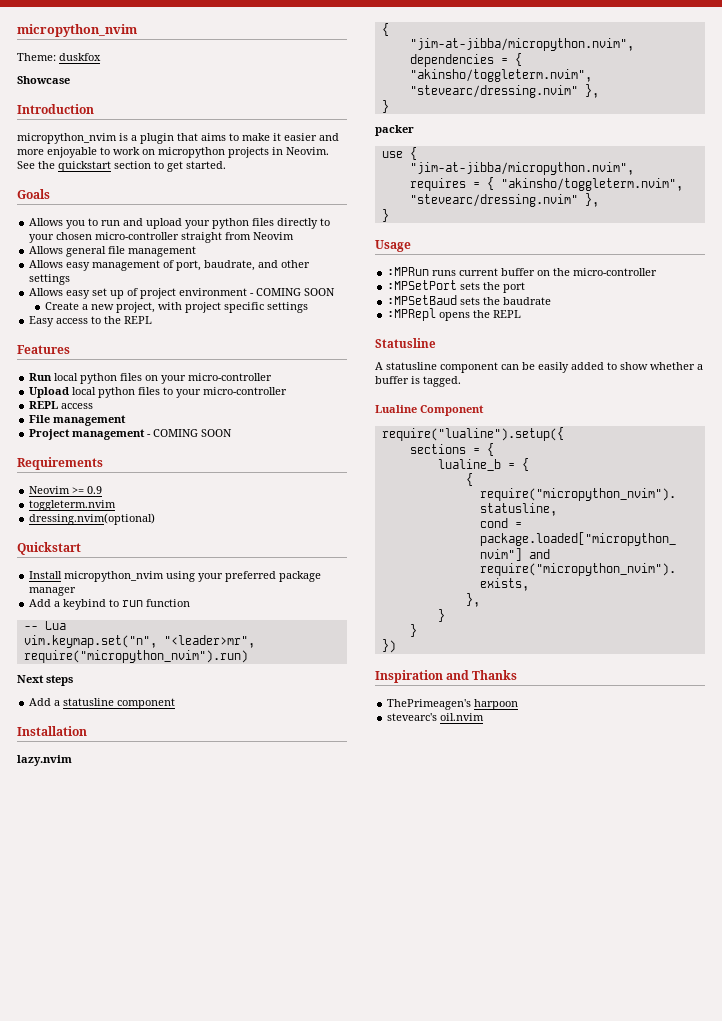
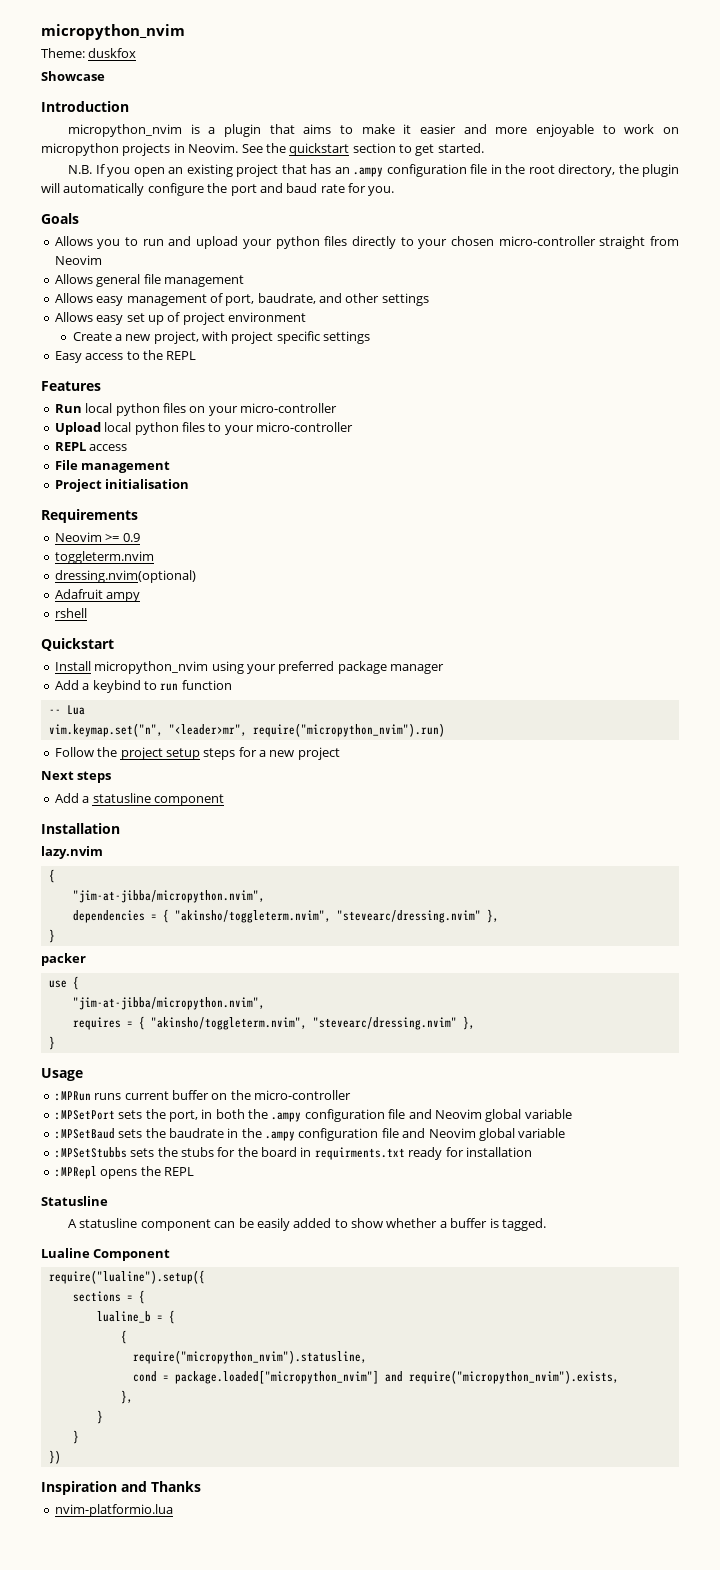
(226, 165) none -> [68,164,679,177] [41,183,395,196] // N.B. If you open an existing project that has an .ampy configuration file in the root directory, the plugin will automatically configure the port and baud rate for you.
[250,288,336,296] - COMING SOON -> (306, 317) none
[72,429,233,440] management - COMING SOON -> [105,479,190,489] initialisation
(156, 519) none -> [54,589,141,602] [54,608,87,618] // Adafruit ampy // rshell
(248, 656) none -> [54,747,340,760] // Follow the project setup steps for a new project
[503,282,526,293] [387,295,552,305] port // :MPSetBaud sets the baudrate -> [168,1109,572,1122] [54,1128,566,1141] [54,1147,532,1160] port, in both the .ampy configuration file and Neovim global variable // :MPSetBaud sets the baudrate in the .ampy configuration file and Neovim global variable // :MPSetStubbs sets the stubs for the board in requirments.txt ready for installation
[387,699,519,710] [387,713,485,721] ThePrimeagen's harpoon // stevearc's oil.nvim -> [54,1504,173,1517] nvim-platformio.lua

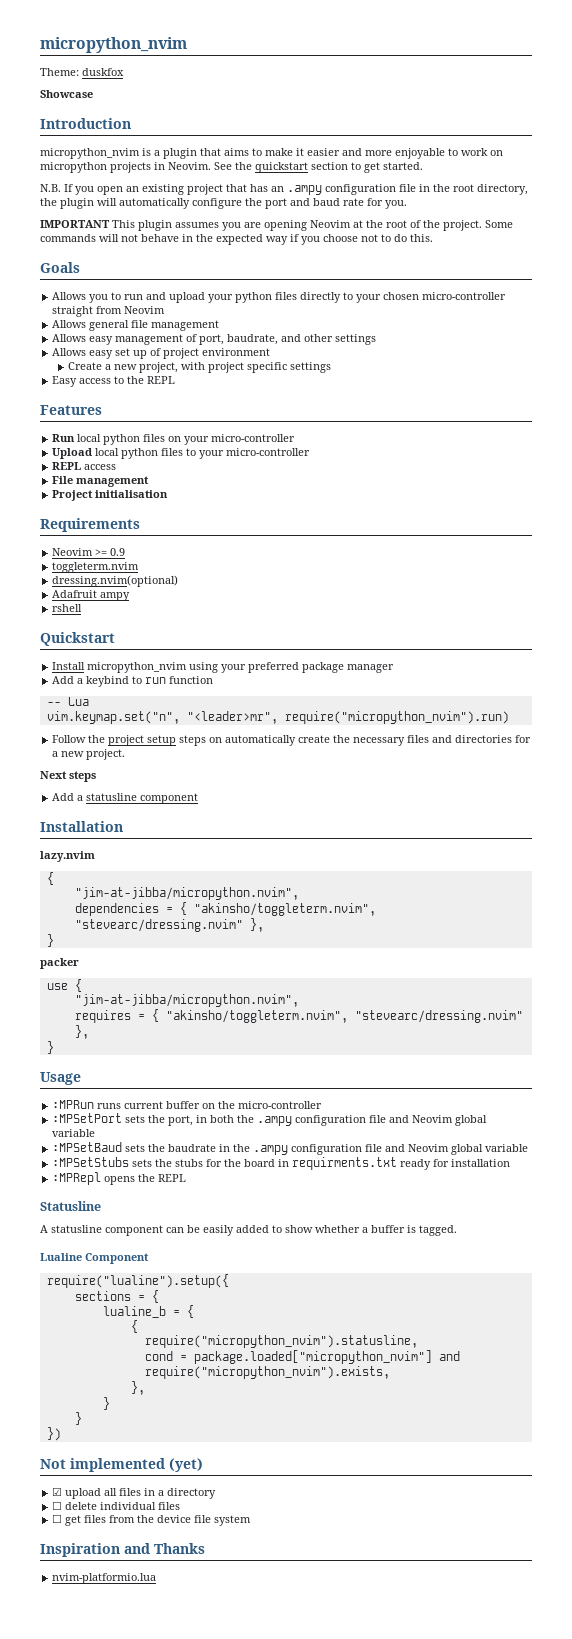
(395, 191) none -> [40,220,513,231] [40,234,433,245] // IMPORTANT This plugin assumes you are opening Neovim at the root of the project. Some commands will not behave in the expected way if you choose not to do this.
(236, 754) none -> [209,735,513,746] on automatically create the necessary files and directories
[297,747,340,760] project -> [86,749,126,760] project.
[54,1147,127,1158] :MPSetStubbs -> [52,1157,130,1167] :MPSetStubs
(61, 1457) none -> [40,1458,203,1472] [52,1487,217,1499] [52,1501,181,1510] [52,1514,252,1526] // Not implemented (yet) // ☑ upload all files in a directory // ☐ delete individual files // ☐ get files from the device file system

